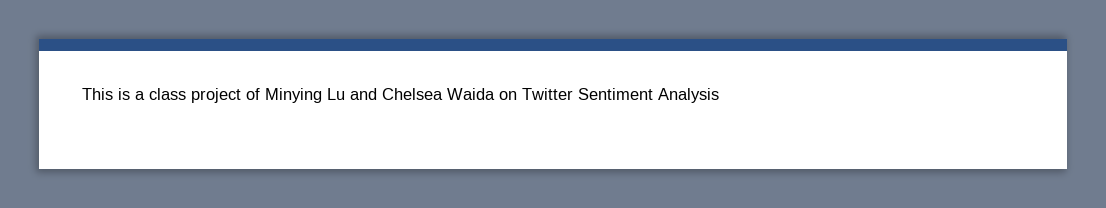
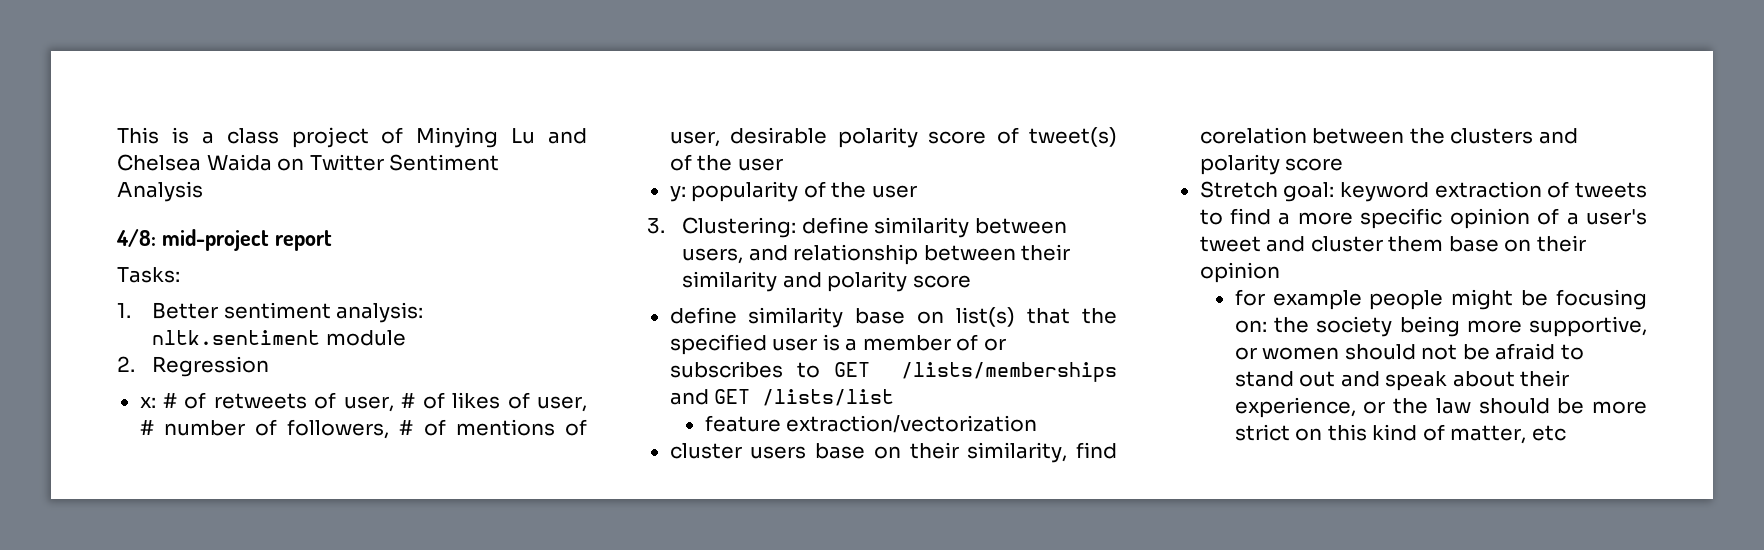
(719, 95) none -> [116,229,332,251] [117,267,180,283] [117,302,424,323] [152,330,406,346] [117,356,270,377] [139,392,587,412] [139,419,587,439] [669,127,1117,148] [669,154,783,171] [669,181,917,202] [647,217,1067,238] [682,244,1071,265] [682,271,971,292] [669,307,1117,328] [669,334,1006,355] [669,361,1117,382] [669,389,895,406] [704,415,1038,433] [669,442,1117,463] [1199,127,1578,144] [1199,154,1344,175] [1199,181,1647,202] [1199,208,1647,229] [1199,235,1586,252] [1199,262,1280,283] [1234,289,1647,310] [1234,316,1647,337] [1234,343,1584,360] [1234,370,1570,391] [1234,397,1647,418] [1234,424,1566,444] // 4/8: mid-project report // Tasks: // 1. Better sentiment analysis: nltk.sentiment module // 2. Regression // x: # of retweets of user, # of likes of user, # number of followers, # of mentions of user, desirable polarity score of tweet(s) of the user // y: popularity of the user // 3. Clustering: define similarity between users, and relationship between their similarity and polarity score // define similarity base on list(s) that the specified user is a member of or subscribes to GET /lists/memberships and GET /lists/list // feature extraction/vectorization // cluster users base on their similarity, find corelation between the clusters and polarity score // Stretch goal: keyword extraction of tweets to find a more specific opinion of a user's tweet and cluster them base on their opinion // for example people might be focusing on: the society being more supportive, or women should not be afraid to stand out and speak about their experience, or the law should be more strict on this kind of matter, etc

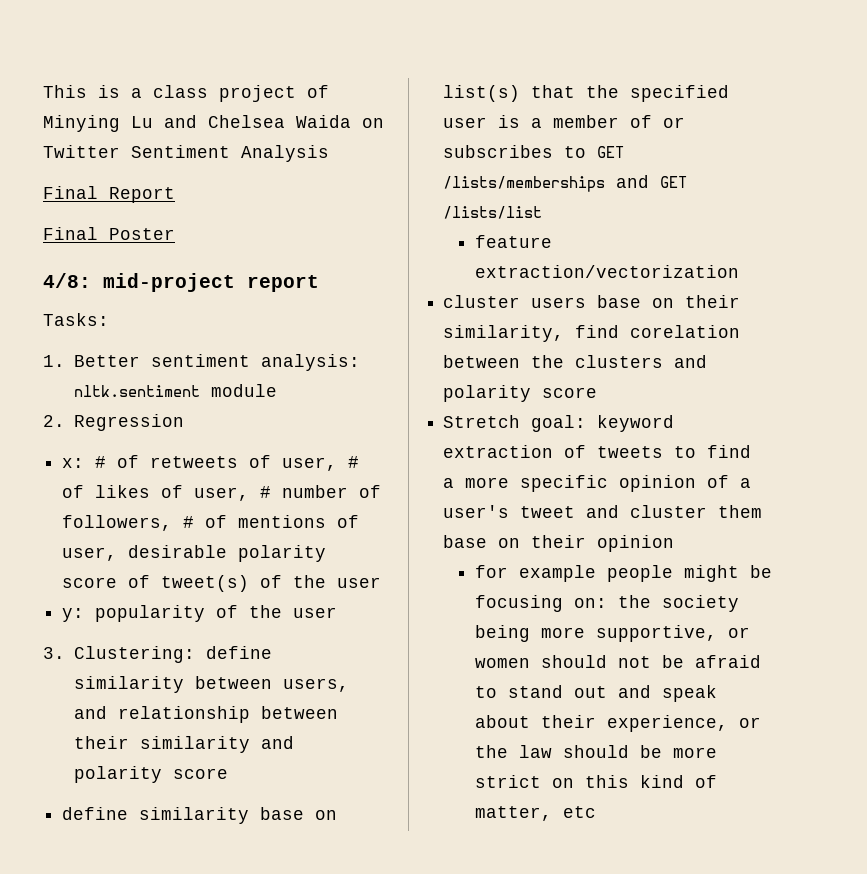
(203, 191) none -> [43,186,175,203] [43,227,175,240] // Final Report // Final Poster

